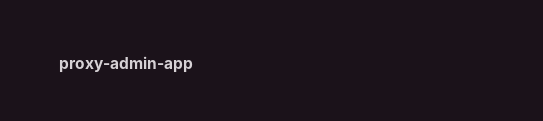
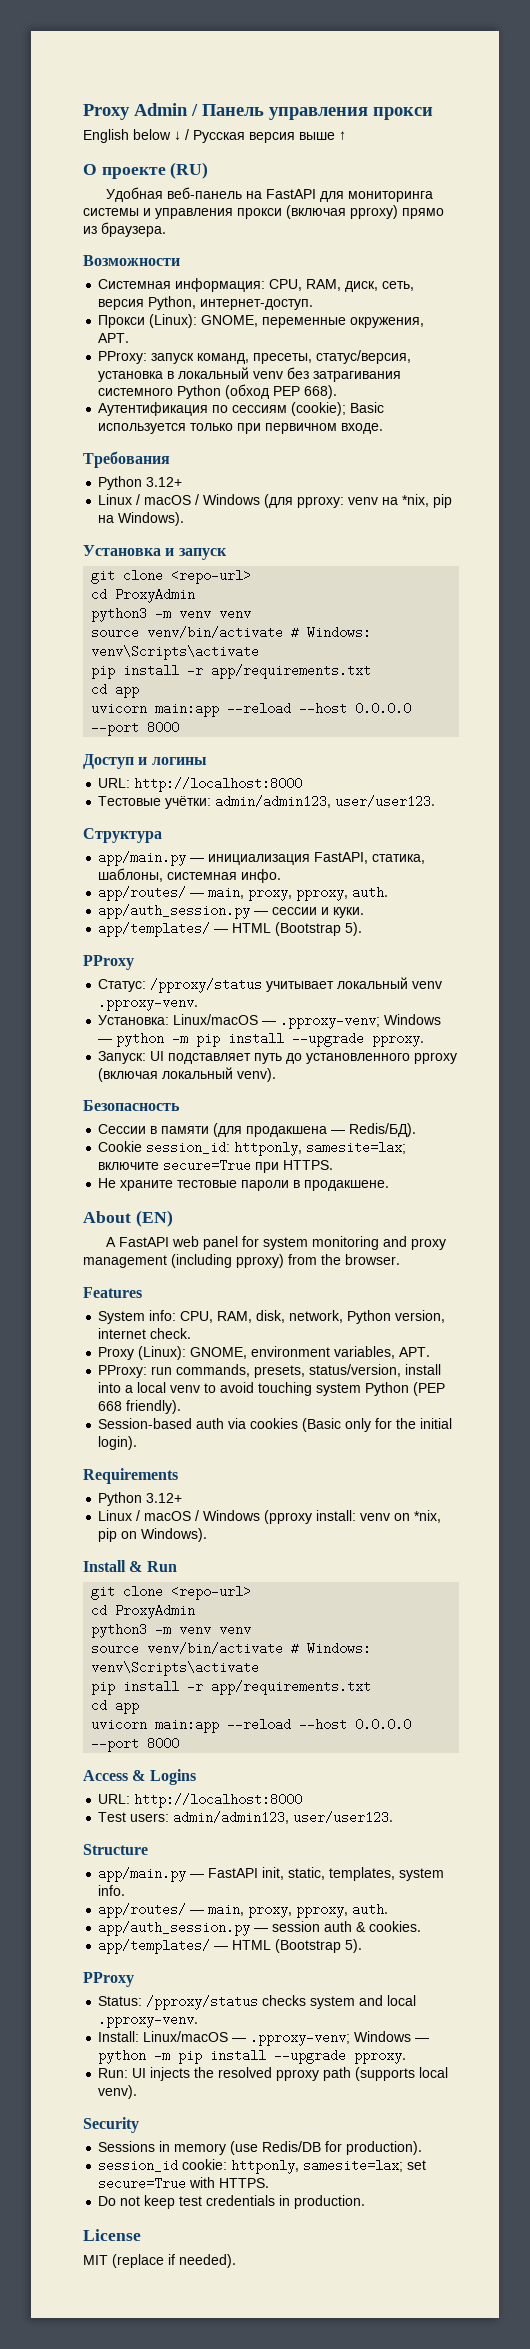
[59,56,193,73] proxy-admin-app -> [83,103,433,120] [83,129,346,143] [83,162,209,179] [105,187,433,202] [83,205,444,219] [83,222,166,237] [83,255,180,266] [98,278,415,292] [98,296,314,310] [98,314,425,328] [98,333,130,343] [98,350,412,364] [98,367,402,382] [98,384,338,399] [98,402,385,416] [98,423,384,434] [83,451,170,468] [98,476,183,490] [98,494,453,508] [98,512,185,526] [83,545,227,560] [91,569,252,584] [91,588,196,603] [91,607,252,622] [91,626,372,639] [91,645,260,660] [91,664,372,679] [91,683,140,698] [91,702,412,717] [91,721,180,736] [83,754,207,769] [98,777,303,792] [98,795,436,809] [83,828,162,843] [98,851,426,866] [98,868,282,883] [98,886,389,901] [98,904,365,919] [98,922,363,937] [83,955,134,970] [98,977,443,993] [98,996,199,1011] [98,1014,442,1029] [98,1032,425,1047] [98,1051,458,1064] [98,1067,277,1082] [83,1100,180,1111] [98,1123,417,1137] [98,1141,407,1156] [98,1159,334,1173] [98,1178,390,1191] [83,1210,173,1227] [105,1236,446,1250] [83,1254,400,1268] [83,1287,142,1298] [98,1310,446,1324] [98,1328,192,1339] [98,1346,431,1360] [98,1364,442,1378] [98,1382,446,1396] [98,1400,182,1414] [98,1418,453,1432] [98,1436,138,1450] [83,1468,178,1484] [98,1492,183,1506] [98,1510,442,1524] [98,1528,208,1542] [83,1560,177,1572] [91,1585,252,1600] [91,1604,196,1619] [91,1623,252,1638] [91,1642,372,1655] [91,1661,260,1676] [91,1680,372,1695] [91,1699,140,1714] [91,1718,412,1733] [91,1737,180,1752] [83,1769,196,1785] [98,1793,303,1808] [98,1811,394,1824] [83,1844,148,1855] [98,1867,445,1882] [98,1885,126,1896] [98,1903,389,1918] [98,1921,422,1936] [98,1939,363,1954] [83,1972,134,1987] [98,1995,417,2010] [98,2013,199,2028] [98,2031,430,2046] [98,2049,407,2064] [98,2067,449,2081] [98,2085,138,2099] [83,2117,139,2133] [98,2141,423,2155] [98,2159,427,2174] [98,2177,270,2190] [98,2195,366,2209] [83,2229,141,2241] [83,2254,236,2268] Proxy Admin / Панель управления прокси // English below ↓ / Русская версия выше ↑ // О проекте (RU) // Удобная веб‑панель на FastAPI для мониторинга системы и управления прокси (включая pproxy) прямо из браузера. // Возможности // Системная информация: CPU, RAM, диск, сеть, версия Python, интернет‑доступ. // Прокси (Linux): GNOME, переменные окружения, APT. // PProxy: запуск команд, пресеты, статус/версия, установка в локальный venv без затрагивания системного Python (обход PEP 668). // Аутентификация по сессиям (cookie); Basic используется только при первичном входе. // Требования // Python 3.12+ // Linux / macOS / Windows (для pproxy: venv на *nix, pip на Windows). // Установка и запуск // git clone <repo-url> // cd ProxyAdmin // python3 -m venv venv // source venv/bin/activate # Windows: venv\Scripts\activate // pip install -r app/requirements.txt // cd app // uvicorn main:app --reload --host 0.0.0.0 --port 8000 // Доступ и логины // URL: http://localhost:8000 // Тестовые учётки: admin/admin123, user/user123. // Структура // app/main.py — инициализация FastAPI, статика, шаблоны, системная инфо. // app/routes/ — main, proxy, pproxy, auth. // app/auth_session.py — сессии и куки. // app/templates/ — HTML (Bootstrap 5). // PProxy // Статус: /pproxy/status учитывает локальный venv .pproxy-venv. // Установка: Linux/macOS — .pproxy-venv; Windows — python -m pip install --upgrade pproxy. // Запуск: UI подставляет путь до установленного pproxy (включая локальный venv). // Безопасность // Сессии в памяти (для продакшена — Redis/БД). // Cookie session_id: httponly, samesite=lax; включите secure=True при HTTPS. // Не храните тестовые пароли в продакшене. // About (EN) // A FastAPI web panel for system monitoring and proxy management (including pproxy) from the browser. // Features // System info: CPU, RAM, disk, network, Python version, internet check. // Proxy (Linux): GNOME, environment variables, APT. // PProxy: run commands, presets, status/version, install into a local venv to avoid touching system Python (PEP 668 friendly). // Session-based auth via cookies (Basic only for the initial login). // Requirements // Python 3.12+ // Linux / macOS / Windows (pproxy install: venv on *nix, pip on Windows). // Install & Run // git clone <repo-url> // cd ProxyAdmin // python3 -m venv venv // source venv/bin/activate # Windows: venv\Scripts\activate // pip install -r app/requirements.txt // cd app // uvicorn main:app --reload --host 0.0.0.0 --port 8000 // Access & Logins // URL: http://localhost:8000 // Test users: admin/admin123, user/user123. // Structure // app/main.py — FastAPI init, static, templates, system info. // app/routes/ — main, proxy, pproxy, auth. // app/auth_session.py — session auth & cookies. // app/templates/ — HTML (Bootstrap 5). // PProxy // Status: /pproxy/status checks system and local .pproxy-venv. // Install: Linux/macOS — .pproxy-venv; Windows — python -m pip install --upgrade pproxy. // Run: UI injects the resolved pproxy path (supports local venv). // Security // Sessions in memory (use Redis/DB for production). // session_id cookie: httponly, samesite=lax; set secure=True with HTTPS. // Do not keep test credentials in production. // License // MIT (replace if needed).

